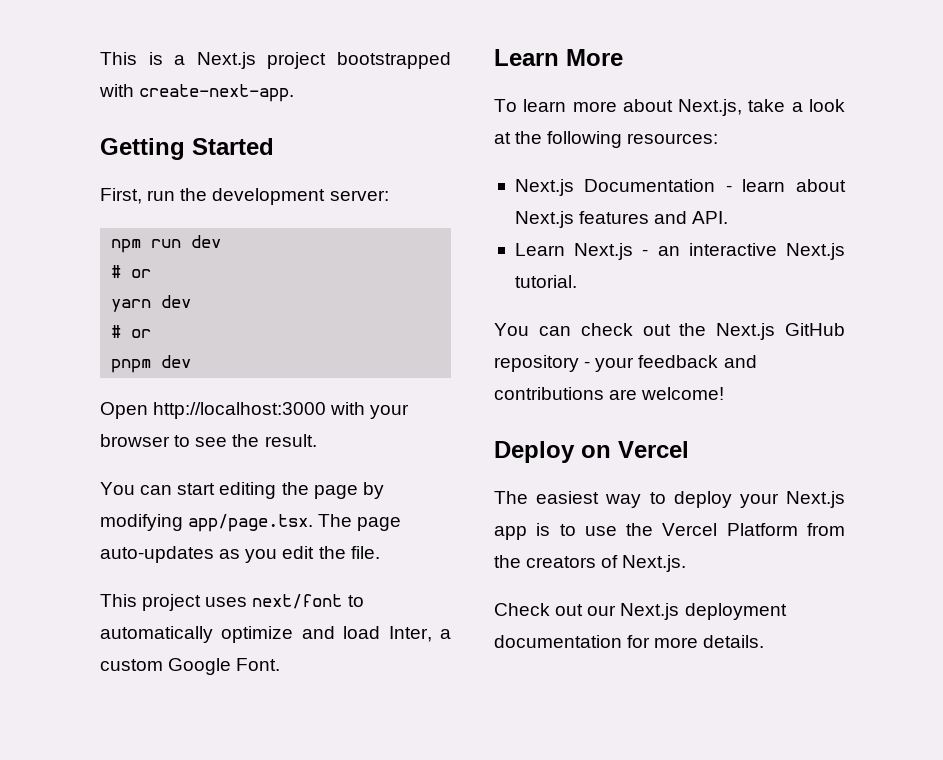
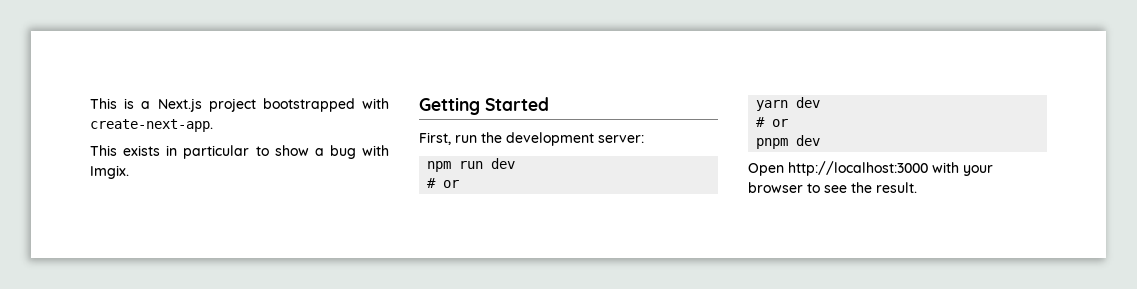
(295, 93) none -> [90,145,389,159] [90,165,129,179] // This exists in particular to show a bug with Imgix.
[100,482,384,499] [100,514,402,532] [100,546,380,563] [100,594,364,611] [100,626,451,643] [100,658,281,675] [494,49,623,66] [494,99,845,116] [494,131,719,148] [514,179,846,196] [514,211,729,228] [514,243,845,260] [514,275,577,288] [494,323,845,340] [494,355,757,372] [494,387,725,400] [494,441,689,463] [494,491,845,508] [494,523,845,540] [494,555,687,572] [494,603,787,620] [494,635,765,648] // You can start editing the page by modifying app/page.tsx. The page auto-updates as you edit the file. // This project uses next/font to automatically optimize and load Inter, a custom Google Font. // Learn More // To learn more about Next.js, take a look at the following resources: // Next.js Documentation - learn about Next.js features and API. // Learn Next.js - an interactive Next.js tutorial. // You can check out the Next.js GitHub repository - your feedback and contributions are welcome! // Deploy on Vercel // The easiest way to deploy your Next.js app is to use the Vercel Platform from the creators of Next.js. // Check out our Next.js deployment documentation for more details. -> (917, 187) none

